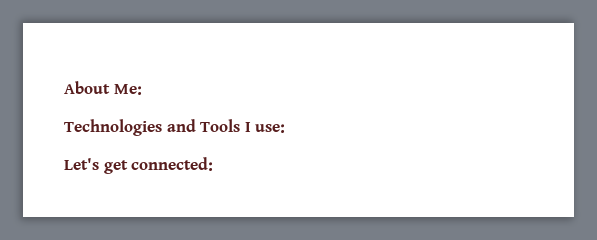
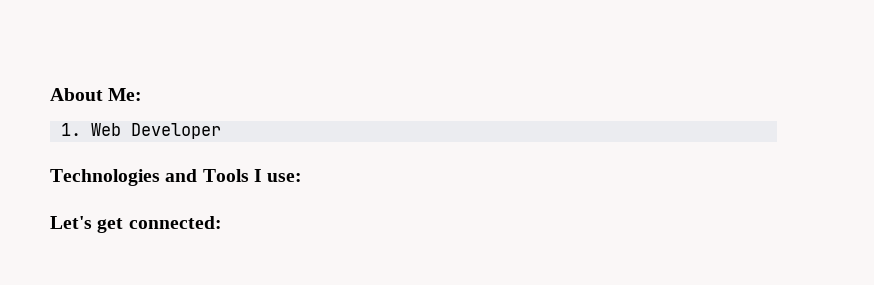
(142, 89) none -> [61,123,222,139] // 1. Web Developer

